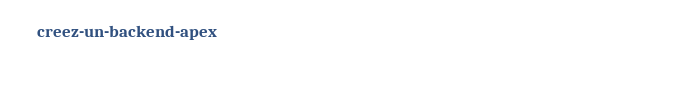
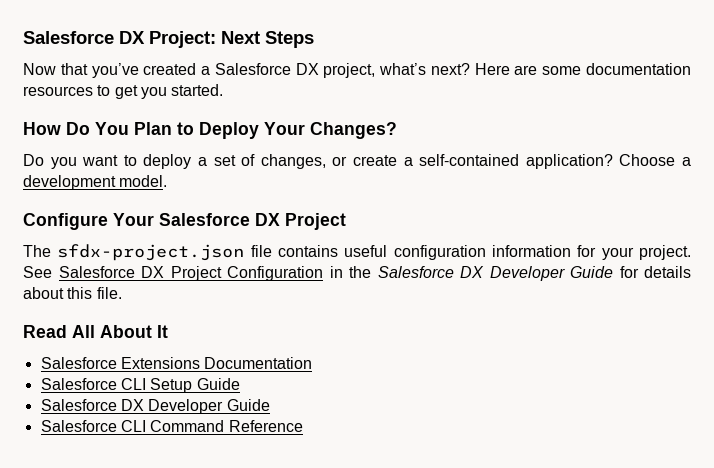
[37,25,217,40] creez-un-backend-apex -> [23,31,314,48] [23,63,691,78] [23,84,224,99] [23,122,397,139] [23,154,692,169] [23,175,168,190] [23,213,346,230] [23,244,692,261] [23,266,691,281] [23,287,122,299] [23,325,168,338] [40,357,313,369] [40,378,240,393] [40,399,270,414] [40,420,303,432] Salesforce DX Project: Next Steps // Now that you’ve created a Salesforce DX project, what’s next? Here are some documentation resources to get you started. // How Do You Plan to Deploy Your Changes? // Do you want to deploy a set of changes, or create a self-contained application? Choose a development model. // Configure Your Salesforce DX Project // The sfdx-project.json file contains useful configuration information for your project. See Salesforce DX Project Configuration in the Salesforce DX Developer Guide for details about this file. // Read All About It // Salesforce Extensions Documentation // Salesforce CLI Setup Guide // Salesforce DX Developer Guide // Salesforce CLI Command Reference

